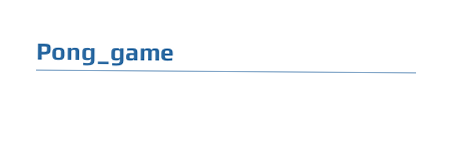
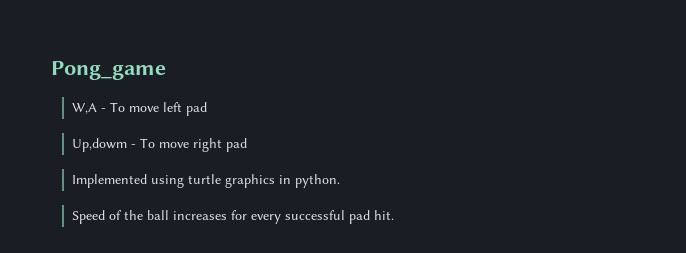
(175, 55) none -> [72,102,208,116] [72,138,248,152] [72,174,341,188] [72,210,395,224] // W,A - To move left pad // Up,dowm - To move right pad // Implemented using turtle graphics in python. // Speed of the ball increases for every successful pad hit.

